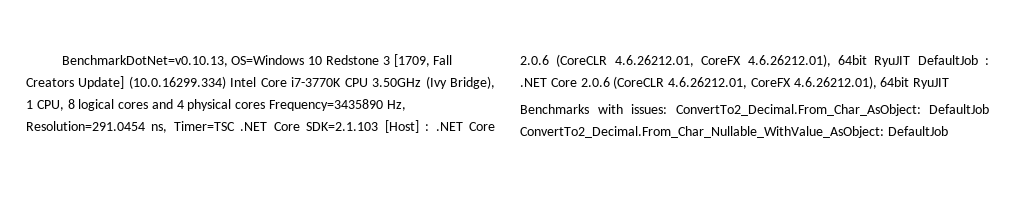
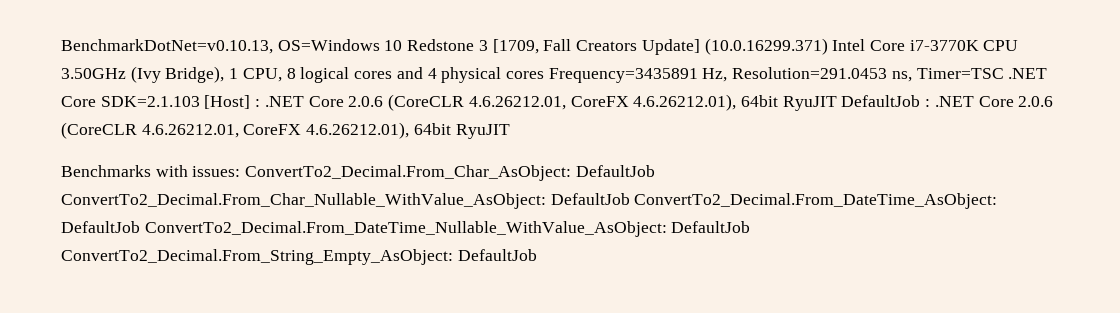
[128,76,226,89] (10.0.16299.334) -> [704,38,828,55] (10.0.16299.371)
[269,99,406,111] [26,121,145,131] Frequency=3435890 Hz, Resolution=291.0454 -> [548,67,888,83] Frequency=3435891 Hz, Resolution=291.0453
(948, 131) none -> [634,193,998,209] [61,221,751,237] [61,249,537,265] ConvertTo2_Decimal.From_DateTime_AsObject: DefaultJob ConvertTo2_Decimal.From_DateTime_Nullable_WithValue_AsObject: DefaultJob ConvertTo2_Decimal.From_String_Empty_AsObject: DefaultJob

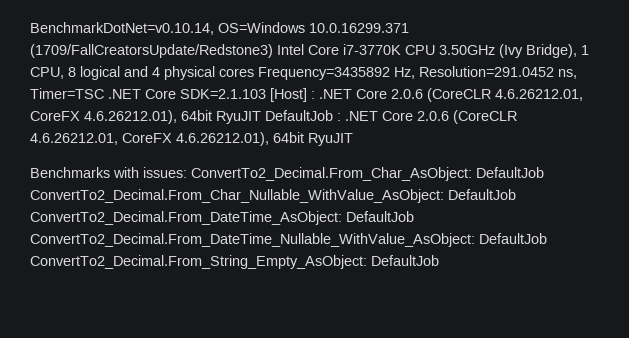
[61,38,828,55] BenchmarkDotNet=v0.10.13, OS=Windows 10 Redstone 3 [1709, Fall Creators Update] (10.0.16299.371) -> [30,22,409,35] [30,44,273,58] BenchmarkDotNet=v0.10.14, OS=Windows 10.0.16299.371 (1709/FallCreatorsUpdate/Redstone3)
[354,71,393,79] cores -> (120, 73) none
[548,67,888,83] Frequency=3435891 Hz, Resolution=291.0453 -> [258,66,554,80] Frequency=3435892 Hz, Resolution=291.0452

